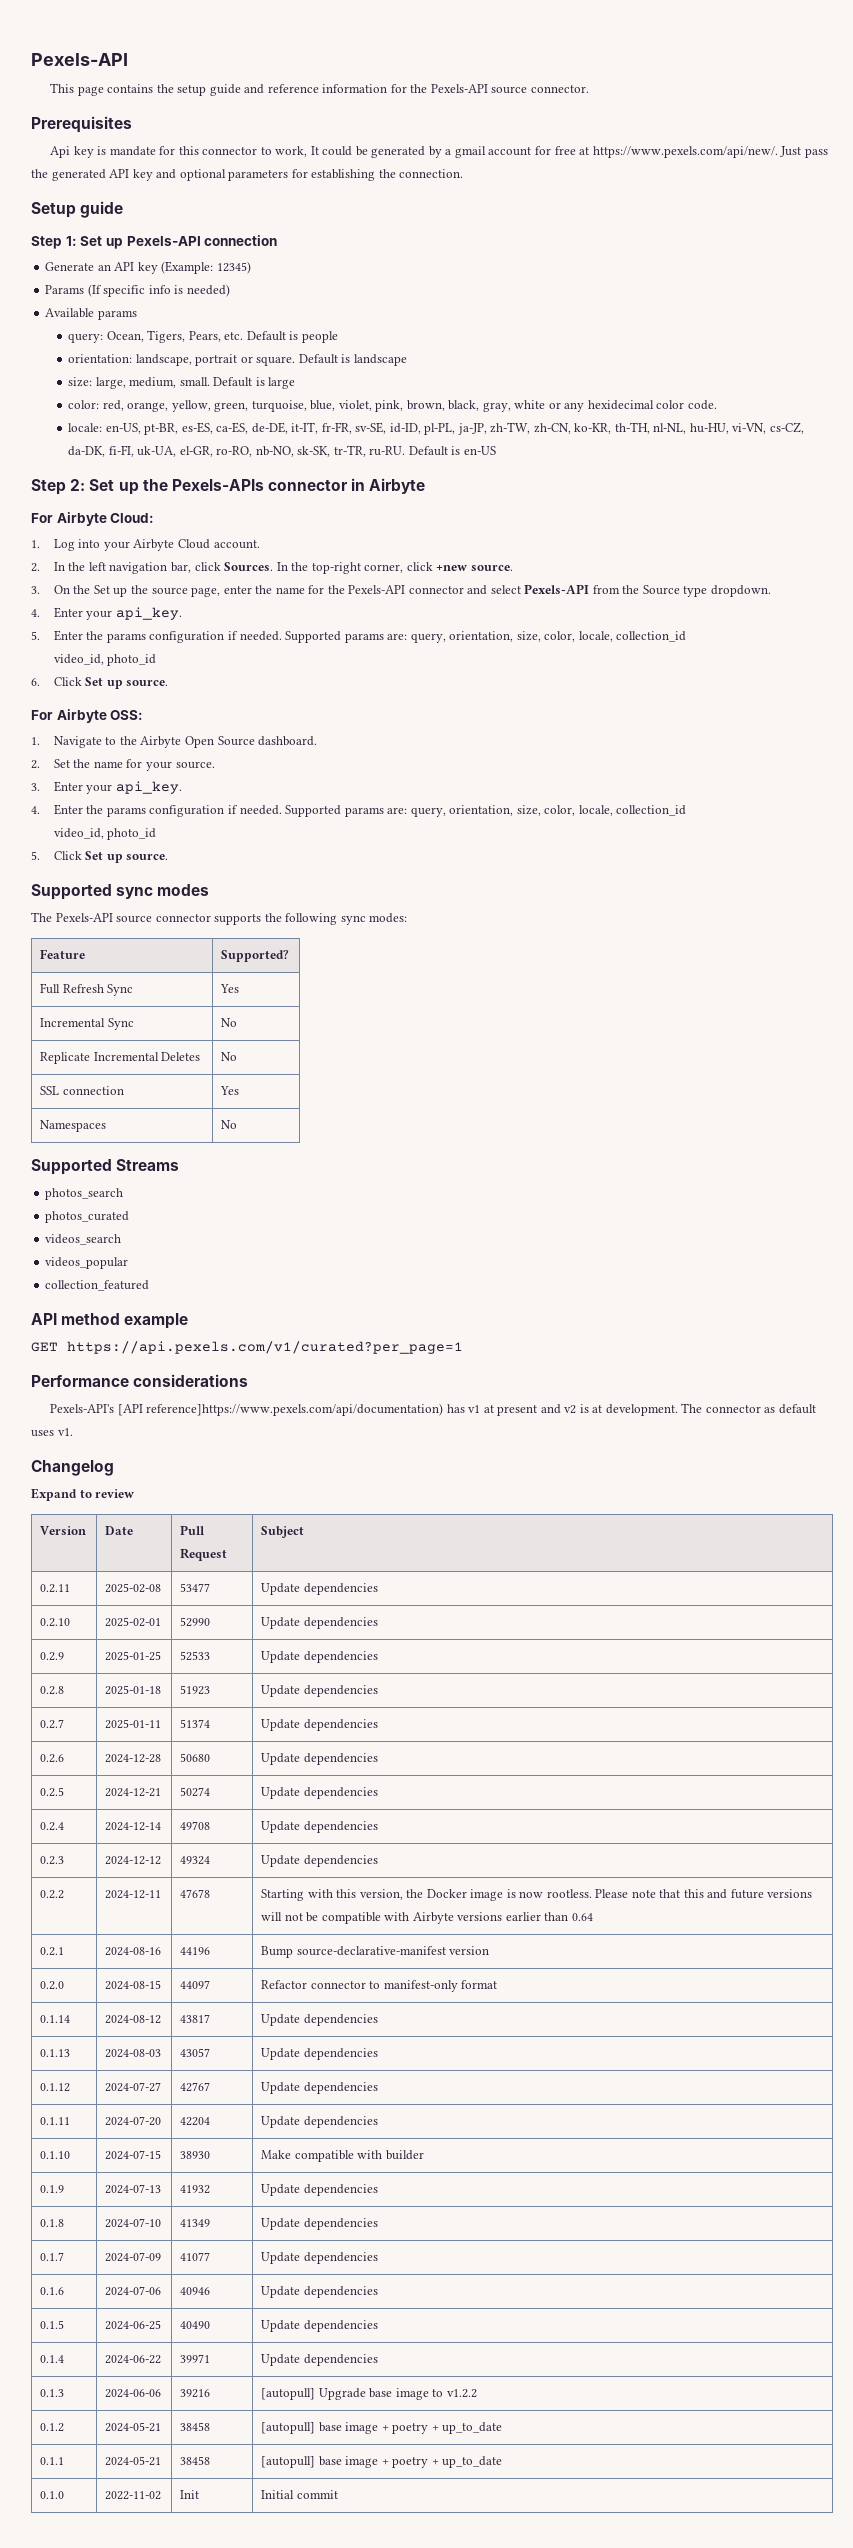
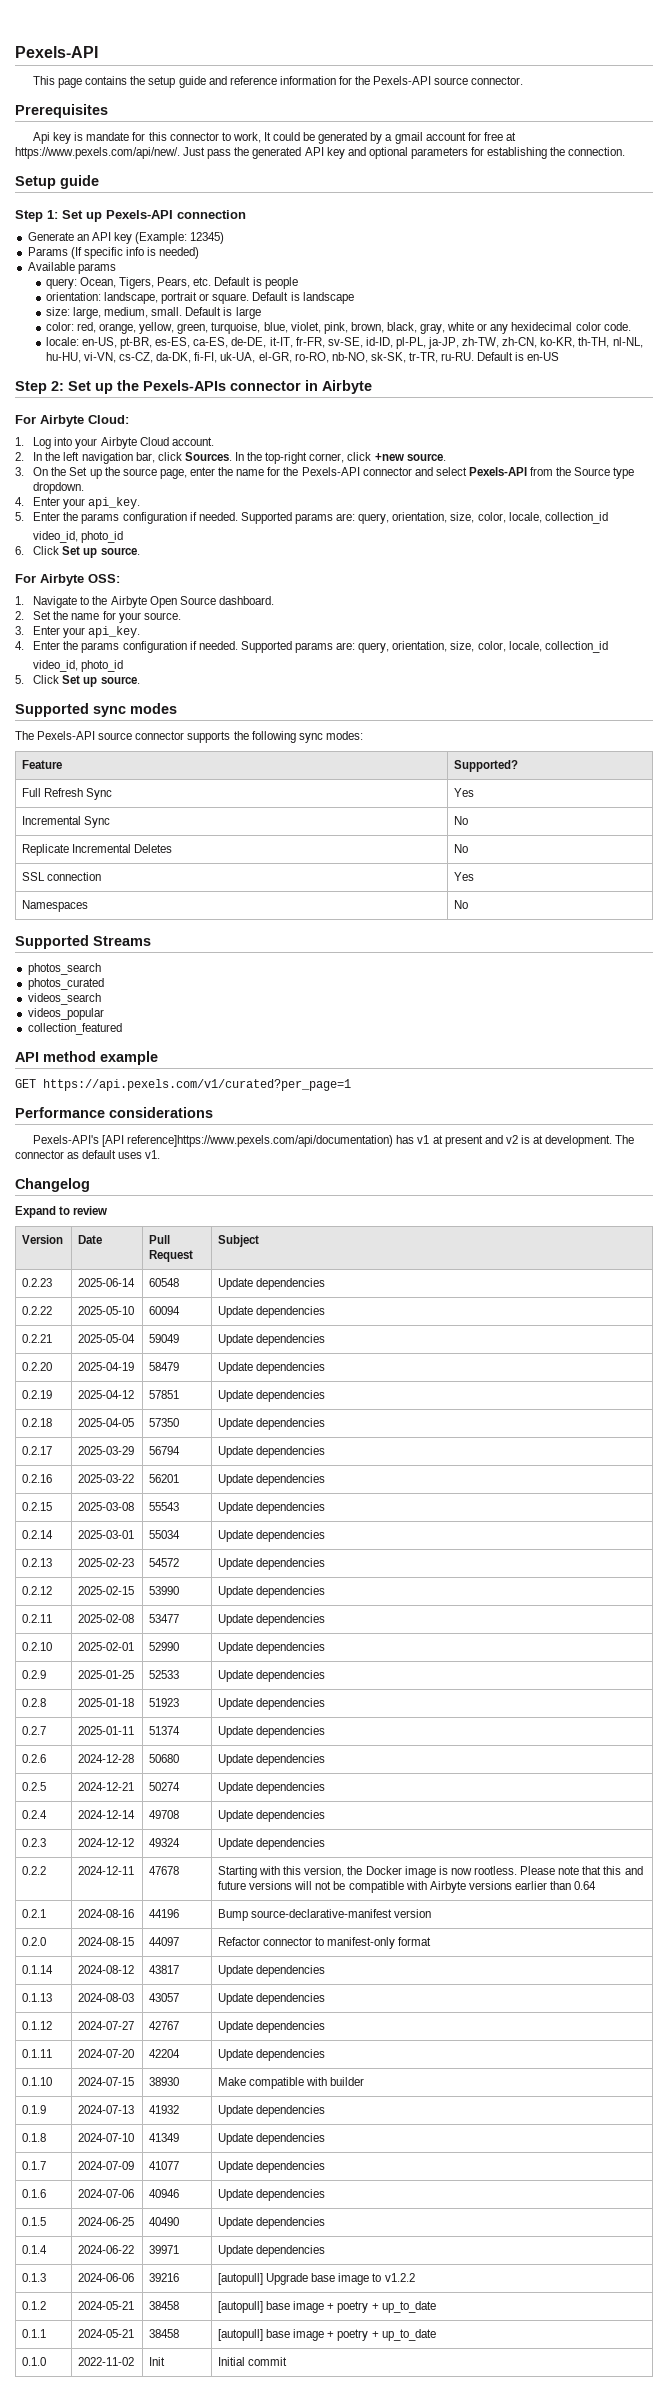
(305, 1532) none -> [22,1278,53,1287] [78,1278,136,1287] [149,1278,180,1287] [218,1278,326,1290] [22,1306,53,1315] [78,1306,135,1315] [149,1306,181,1315] [218,1306,326,1318] [22,1334,53,1343] [78,1334,136,1343] [149,1334,180,1343] [218,1334,326,1346] [22,1362,53,1371] [78,1362,135,1371] [149,1362,180,1371] [218,1362,326,1374] [22,1390,53,1399] [78,1390,135,1399] [149,1390,180,1399] [218,1390,326,1402] [22,1418,53,1427] [78,1418,135,1427] [149,1418,180,1427] [218,1418,326,1430] [22,1446,53,1455] [78,1446,135,1455] [149,1446,181,1455] [218,1446,326,1458] [22,1474,53,1483] [78,1474,135,1483] [149,1474,180,1483] [218,1474,326,1486] [22,1502,53,1511] [78,1502,135,1511] [149,1502,180,1511] [218,1502,326,1514] [22,1530,54,1539] [78,1530,135,1539] [149,1530,181,1539] [218,1530,326,1542] [22,1558,53,1567] [78,1558,135,1567] [149,1558,180,1567] [218,1558,326,1570] [22,1586,53,1595] [78,1586,135,1595] [149,1586,180,1595] [218,1586,326,1598] // 0.2.23 | 2025-06-14 | 60548 | Update dependencies // 0.2.22 | 2025-05-10 | 60094 | Update dependencies // 0.2.21 | 2025-05-04 | 59049 | Update dependencies // 0.2.20 | 2025-04-19 | 58479 | Update dependencies // 0.2.19 | 2025-04-12 | 57851 | Update dependencies // 0.2.18 | 2025-04-05 | 57350 | Update dependencies // 0.2.17 | 2025-03-29 | 56794 | Update dependencies // 0.2.16 | 2025-03-22 | 56201 | Update dependencies // 0.2.15 | 2025-03-08 | 55543 | Update dependencies // 0.2.14 | 2025-03-01 | 55034 | Update dependencies // 0.2.13 | 2025-02-23 | 54572 | Update dependencies // 0.2.12 | 2025-02-15 | 53990 | Update dependencies

